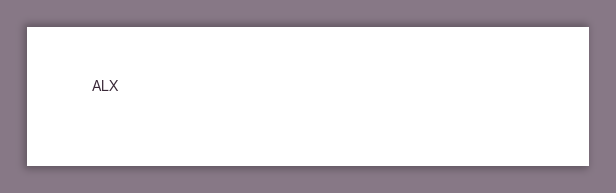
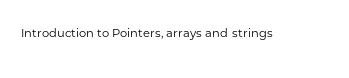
[92,80,119,91] ALX -> [21,28,273,40] Introduction to Pointers, arrays and strings

